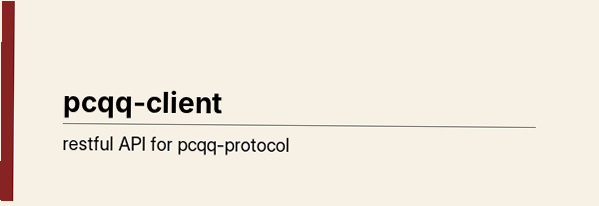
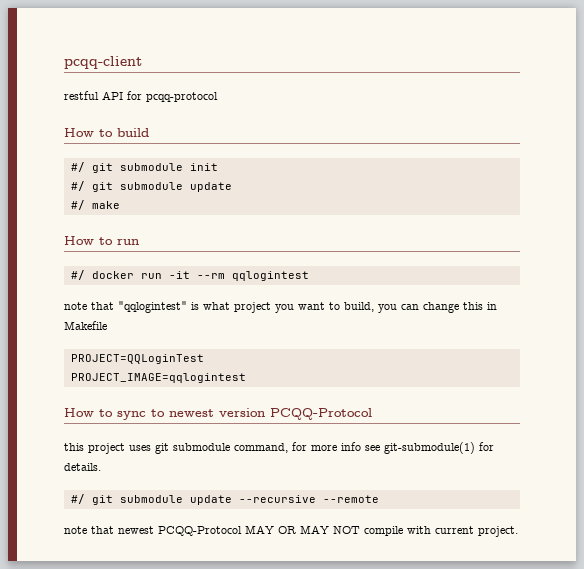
(290, 146) none -> [64,128,149,137] [70,162,218,173] [70,181,232,192] [70,200,120,210] [64,236,139,245] [70,270,309,281] [64,301,497,313] [64,321,107,330] [70,354,204,364] [70,373,246,383] [64,408,372,420] [64,442,494,454] [64,463,101,471] [70,494,379,505] [64,525,518,537] // How to build // #/ git submodule init // #/ git submodule update // #/ make // How to run // #/ docker run -it --rm qqlogintest // note that "qqlogintest" is what project you want to build, you can change this in Makefile // PROJECT=QQLoginTest // PROJECT_IMAGE=qqlogintest // How to sync to newest version PCQQ-Protocol // this project uses git submodule command, for more info see git-submodule(1) for details. // #/ git submodule update --recursive --remote // note that newest PCQQ-Protocol MAY OR MAY NOT compile with current project.

